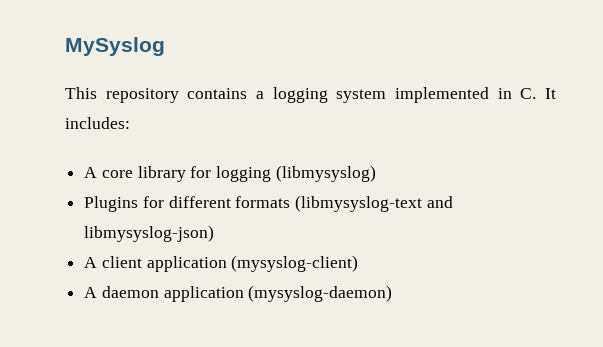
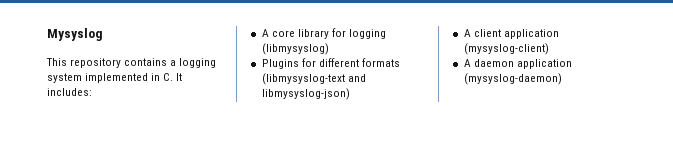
[65,37,165,56] MySyslog -> [47,28,103,41] Mysyslog

